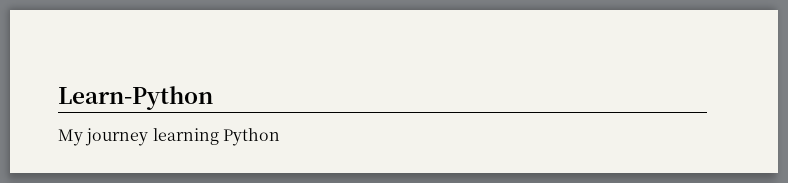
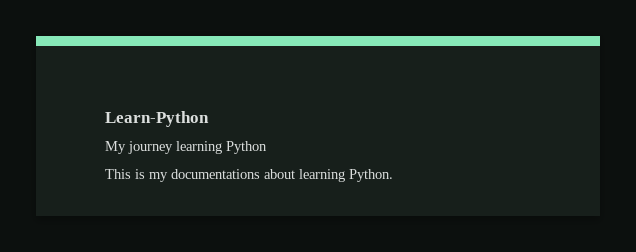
(280, 137) none -> [105,169,393,182] // This is my documentations about learning Python.

